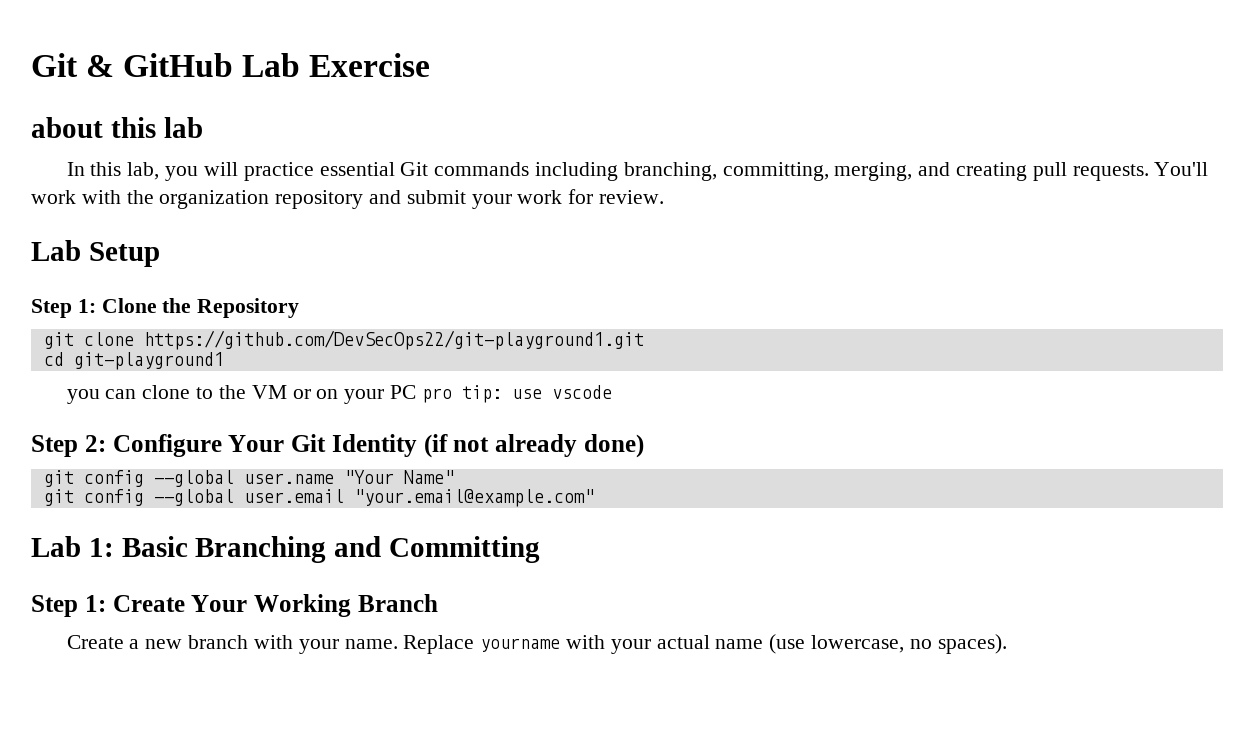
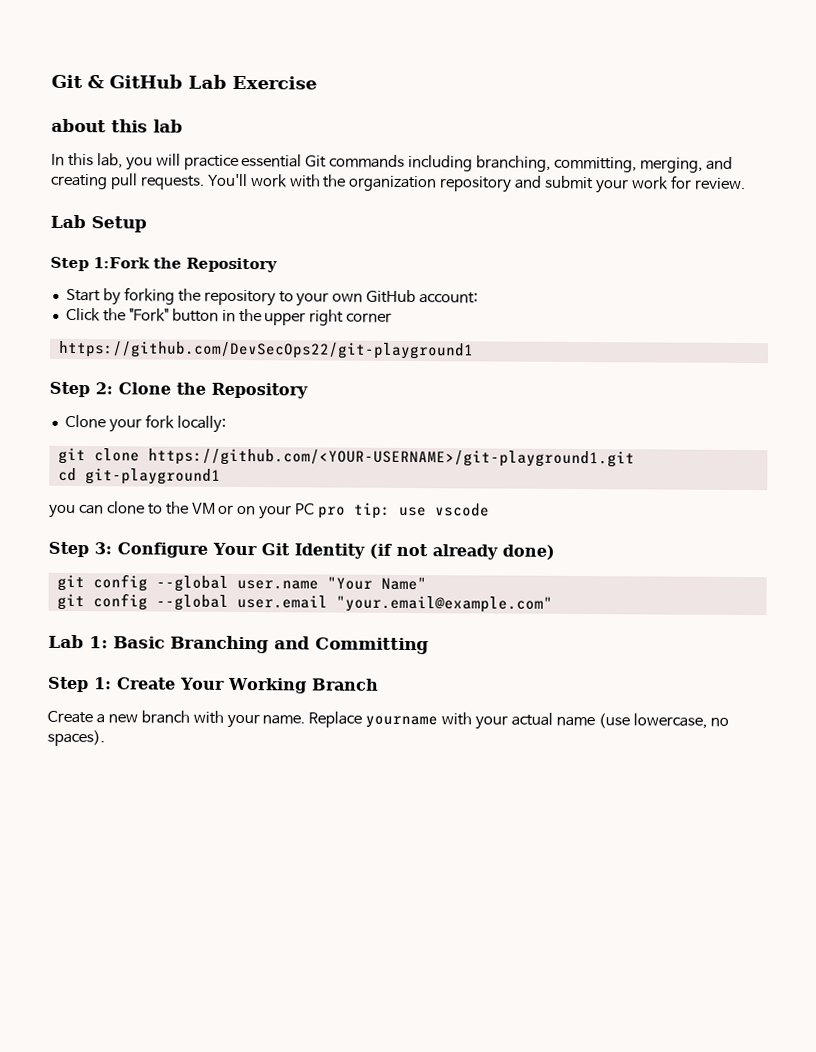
[77,299,96,313] 1: -> [93,257,278,273] [65,287,479,307] [65,307,393,326] [57,340,474,360] [49,381,113,398] 1:Fork the Repository // Start by forking the repository to your own GitHub account: // Click the "Fork" button in the upper right corner // https://github.com/DevSecOps22/git-playground1 // Step 2:
(300, 308) none -> [64,414,226,433] // Clone your fork locally:
[143,330,644,350] https://github.com/DevSecOps22/git-playground1.git -> [147,448,635,468] https://github.com/<YOUR-USERNAME>/git-playground1.git
[84,435,106,452] 2: -> [94,542,112,555] 3:

